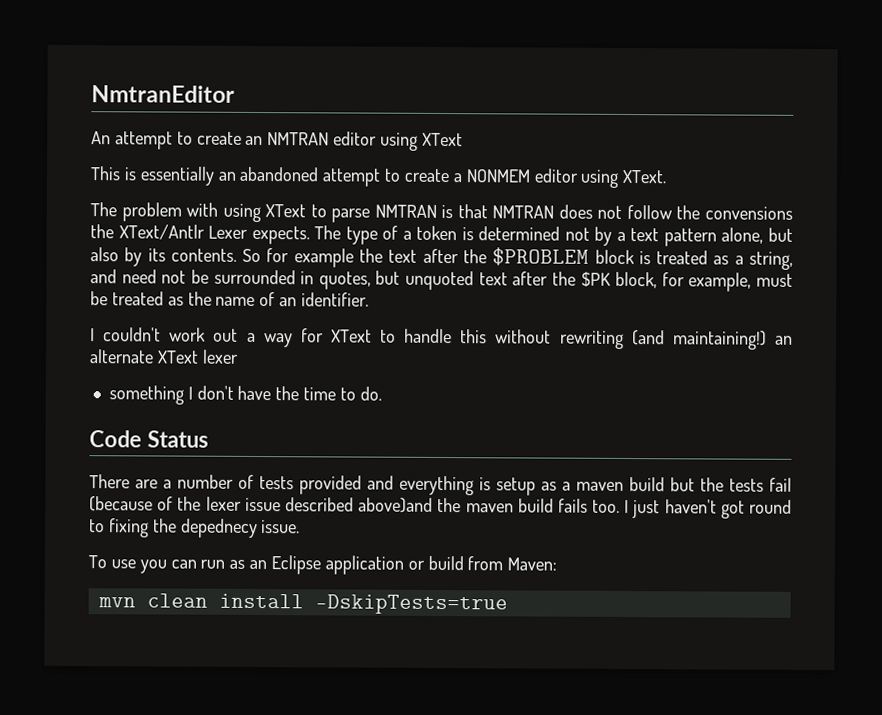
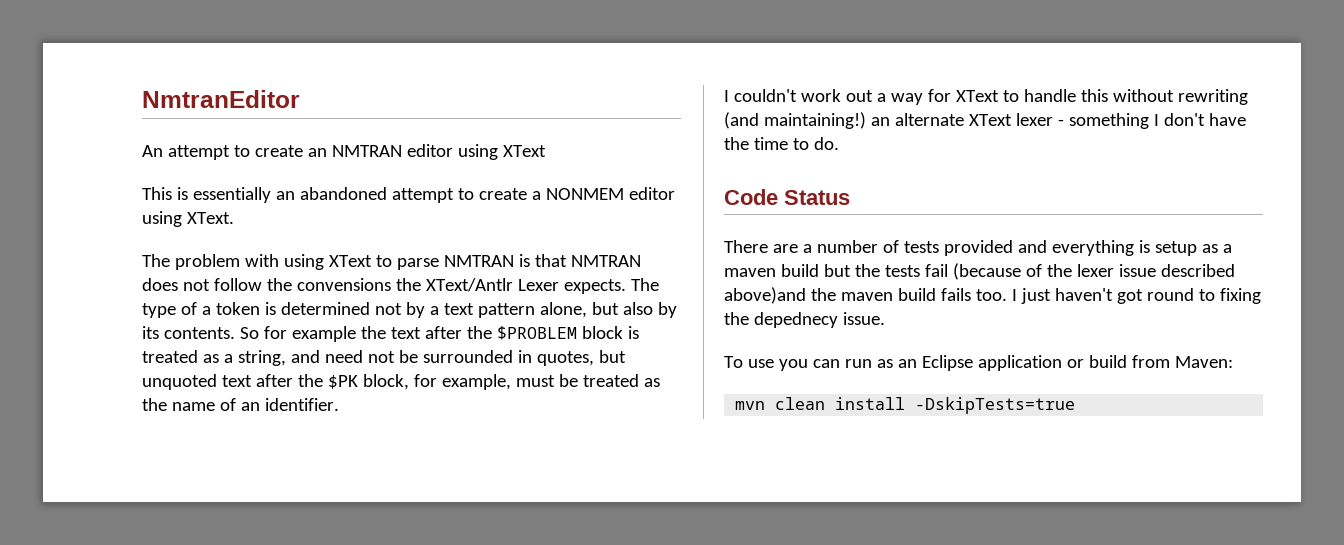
(239, 356) // -> [1057,119,1064,126] -

